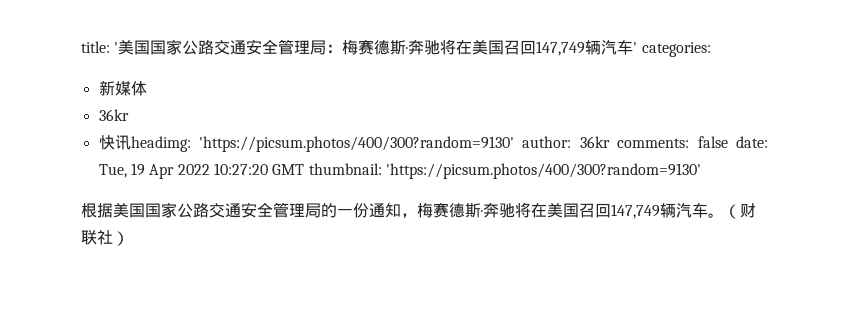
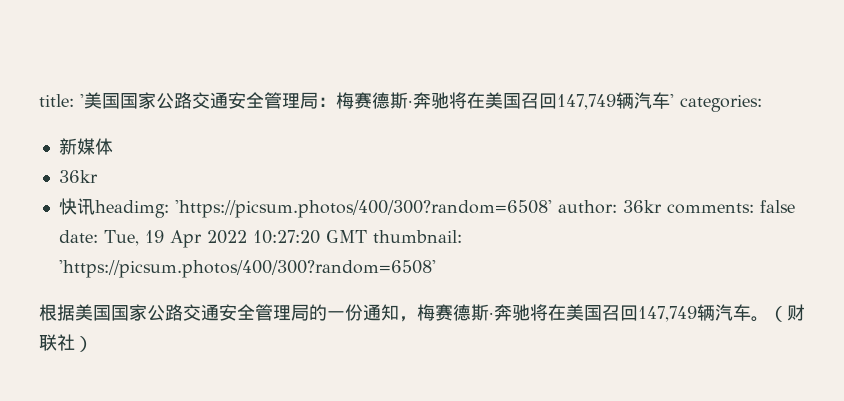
[199,136,514,152] 'https://picsum.photos/400/300?random=9130' -> [174,200,552,218] 'https://picsum.photos/400/300?random=6508'
[385,163,701,179] 'https://picsum.photos/400/300?random=9130' -> [58,260,436,278] 'https://picsum.photos/400/300?random=6508'

